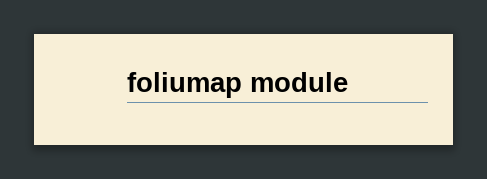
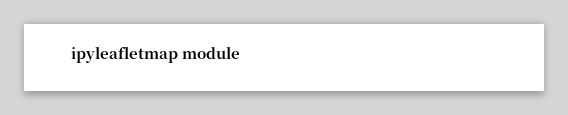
[127,72,242,98] foliumap -> [71,46,178,63] ipyleafletmap

